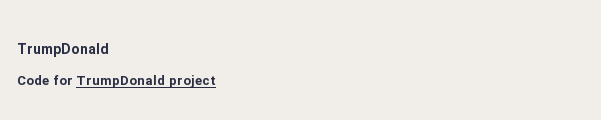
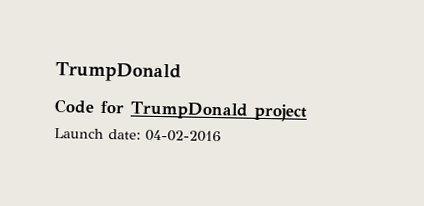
(216, 81) none -> [54,128,221,143] // Launch date: 04-02-2016

